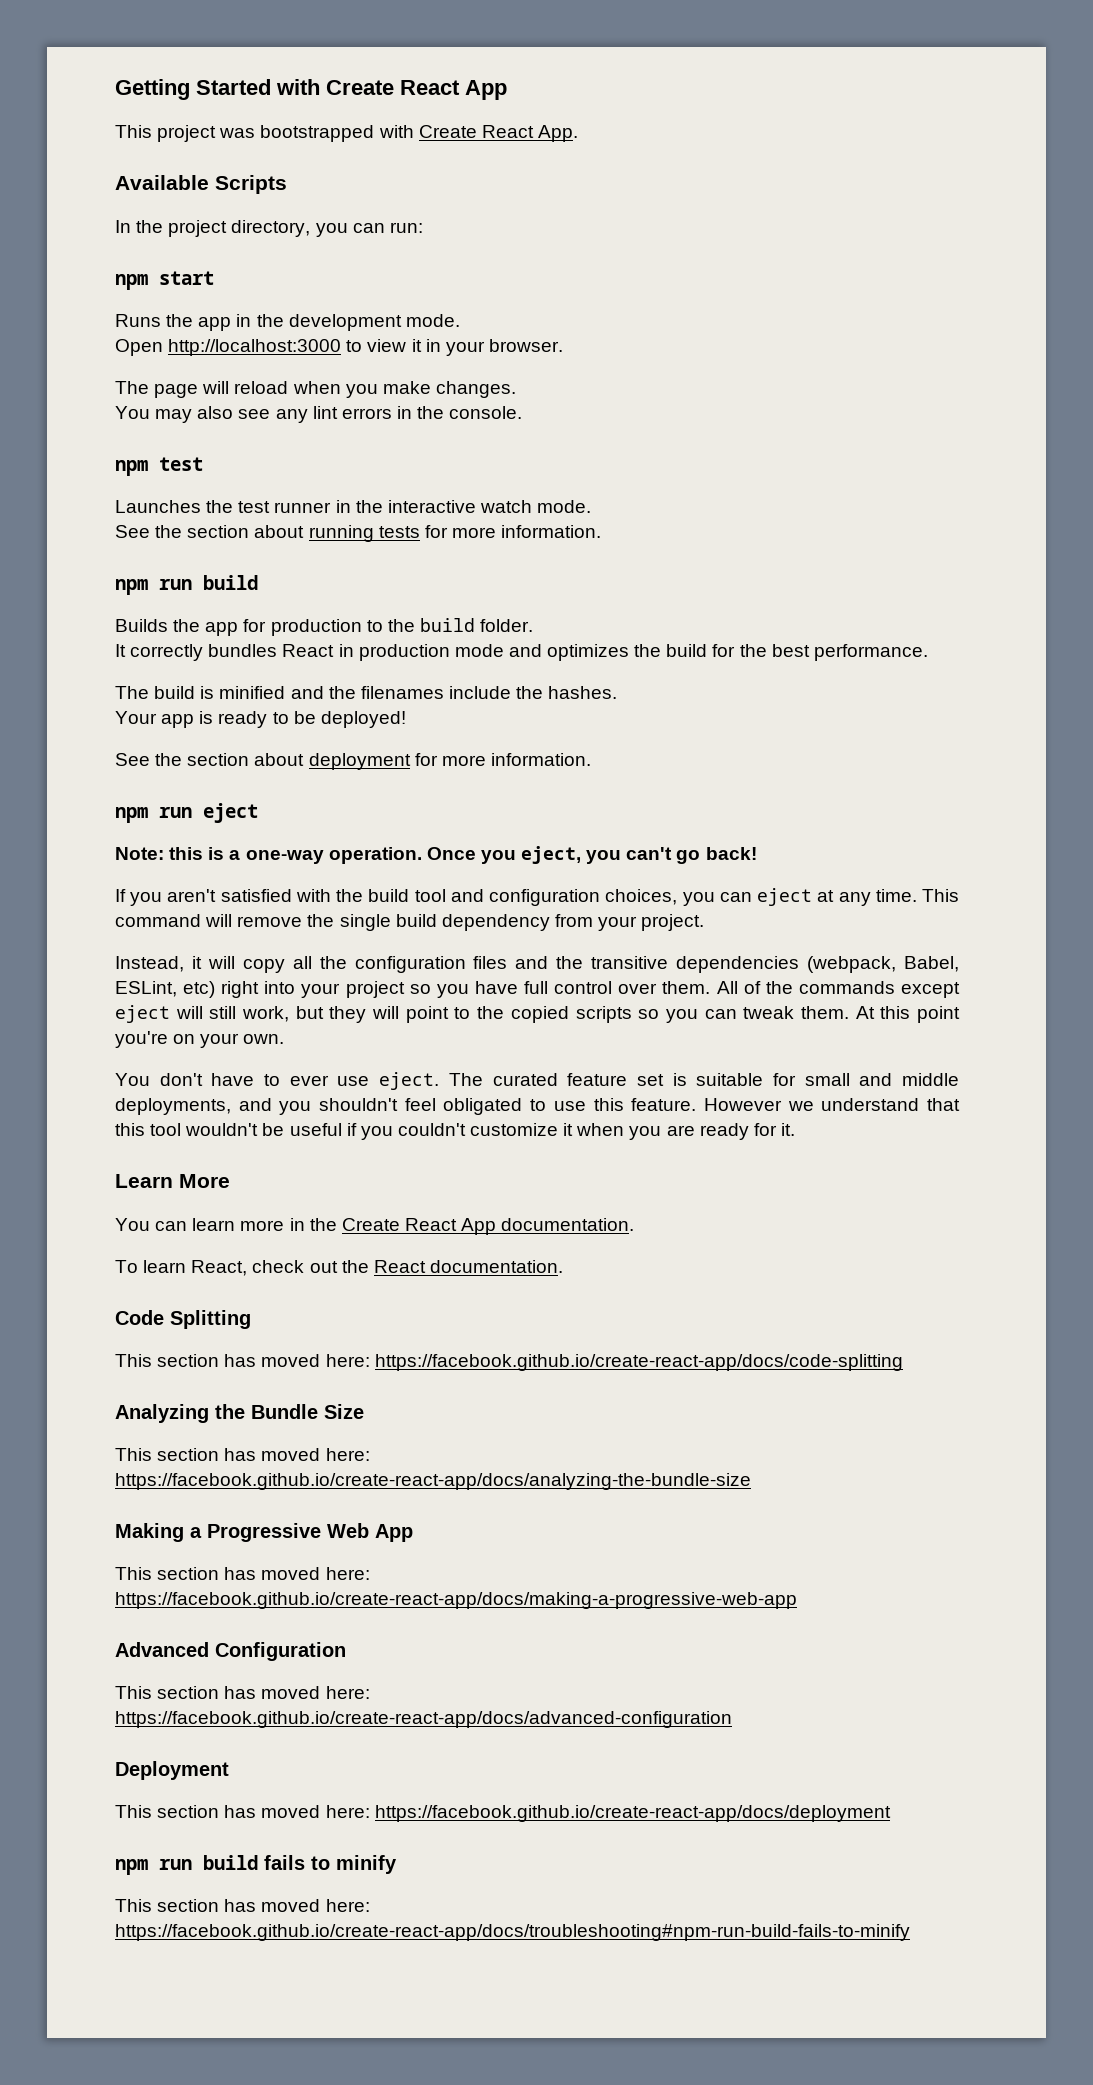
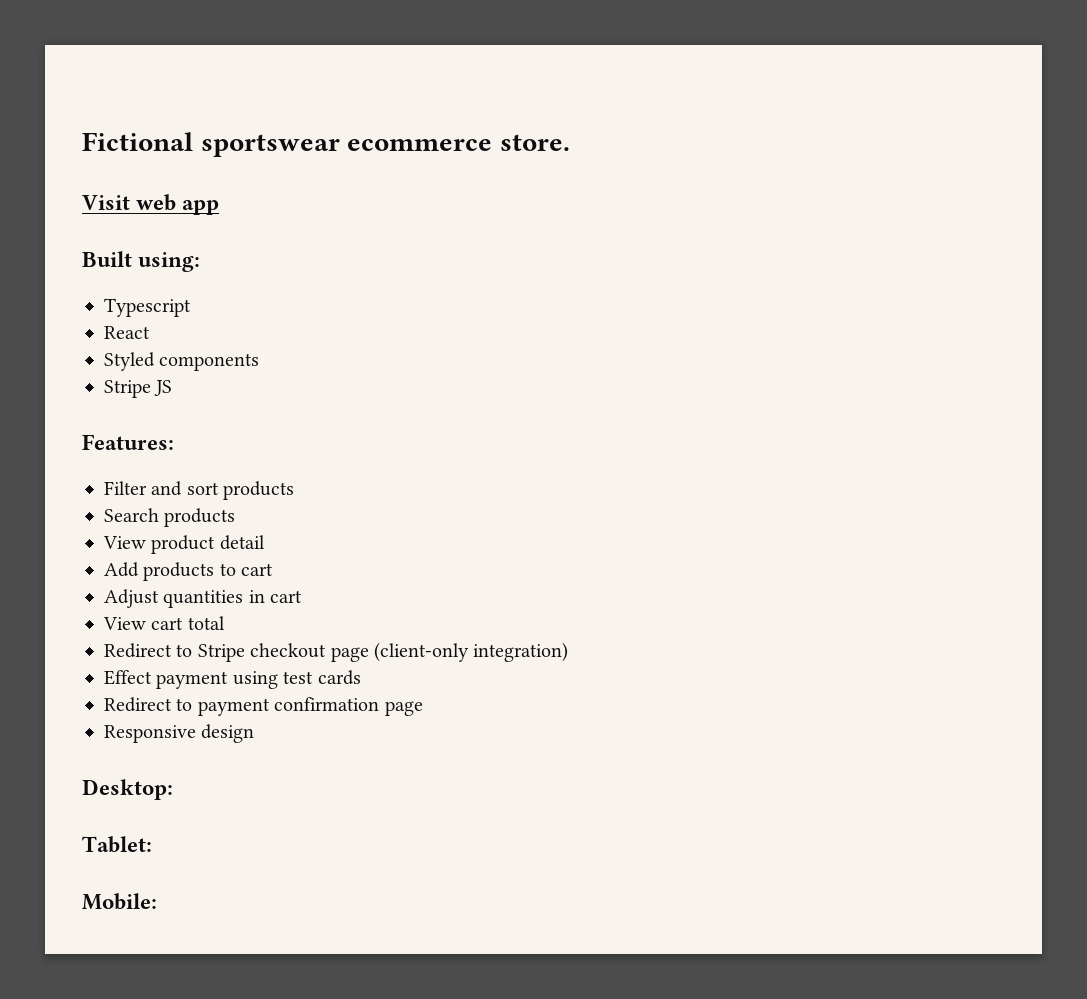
[115,79,507,100] [115,125,578,142] [115,175,287,194] [115,220,423,237] [115,271,214,290] [115,314,460,331] [115,339,563,356] [115,381,516,398] [115,406,523,423] [115,457,203,476] [115,500,592,513] [115,525,602,542] [115,575,258,595] [115,618,534,636] [115,644,928,661] [115,686,618,699] [115,711,406,728] [115,753,591,770] [115,803,258,823] [115,846,757,864] [115,888,960,906] [115,914,705,931] [115,956,959,973] [115,981,961,998] [115,1005,961,1023] [115,1031,285,1048] [115,1072,959,1090] [115,1098,961,1115] [115,1123,795,1140] [115,1174,230,1188] [115,1218,635,1235] [115,1260,563,1276] [115,1310,251,1329] [115,1354,903,1371] [115,1404,364,1423] [115,1448,370,1461] [115,1473,751,1490] [115,1523,413,1542] [115,1567,370,1580] [115,1592,797,1609] [115,1642,346,1661] [115,1686,370,1699] [115,1711,732,1728] [115,1761,229,1780] [115,1805,891,1822] [115,1855,397,1875] [115,1899,370,1912] [115,1924,910,1941] Getting Started with Create React App // This project was bootstrapped with Create React App. // Available Scripts // In the project directory, you can run: // npm start // Runs the app in the development mode. // Open http://localhost:3000 to view it in your browser. // The page will reload when you make changes. // You may also see any lint errors in the console. // npm test // Launches the test runner in the interactive watch mode. // See the section about running tests for more information. // npm run build // Builds the app for production to the build folder. // It correctly bundles React in production mode and optimizes the build for the best performance. // The build is minified and the filenames include the hashes. // Your app is ready to be deployed! // See the section about deployment for more information. // npm run eject // Note: this is a one-way operation. Once you eject, you can't go back! // If you aren't satisfied with the build tool and configuration choices, you can eject at any time. This command will remove the single build dependency from your project. // Instead, it will copy all the configuration files and the transitive dependencies (webpack, Babel, ESLint, etc) right into your project so you have full control over them. All of the commands except eject will still work, but they will point to the copied scripts so you can tweak them. At this point you're on your own. // You don't have to ever use eject. The curated feature set is suitable for small and middle deployments, and you shouldn't feel obligated to use this feature. However we understand that this tool wouldn't be useful if you couldn't customize it when you are ready for it. // Learn More // You can learn more in the Create React App documentation. // To learn React, check out the React documentation. // Code Splitting // This section has moved here: https://facebook.github.io/create-react-app/docs/code-splitting // Analyzing the Bundle Size // This section has moved here: https://facebook.github.io/create-react-app/docs/analyzing-the-bundle-size // Making a Progressive Web App // This section has moved here: https://facebook.github.io/create-react-app/docs/making-a-progressive-web-app // Advanced Configuration // This section has moved here: https://facebook.github.io/create-react-app/docs/advanced-configuration // Deployment // This section has moved here: https://facebook.github.io/create-react-app/docs/deployment // npm run build fails to minify // This section has moved here: https://facebook.github.io/create-react-app/docs/troubleshooting#npm-run-build-fails-to-minify -> [82,132,570,157] [82,194,220,215] [82,251,201,272] [104,298,191,317] [104,326,150,339] [104,352,260,371] [104,380,173,398] [82,434,174,450] [104,481,295,500] [104,508,236,527] [103,535,265,554] [104,562,274,581] [104,589,303,608] [103,616,225,630] [104,642,569,662] [104,670,361,689] [104,697,423,716] [104,724,255,743] [82,779,173,800] [82,836,152,853] [82,893,157,910] Fictional sportswear ecommerce store. // Visit web app // Built using: // Typescript // React // Styled components // Stripe JS // Features: // Filter and sort products // Search products // View product detail // Add products to cart // Adjust quantities in cart // View cart total // Redirect to Stripe checkout page (client-only integration) // Effect payment using test cards // Redirect to payment confirmation page // Responsive design // Desktop: // Tablet: // Mobile:

